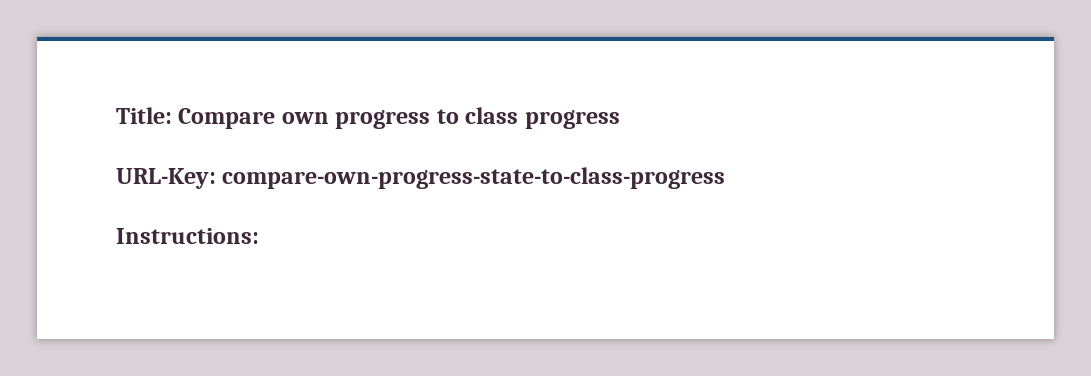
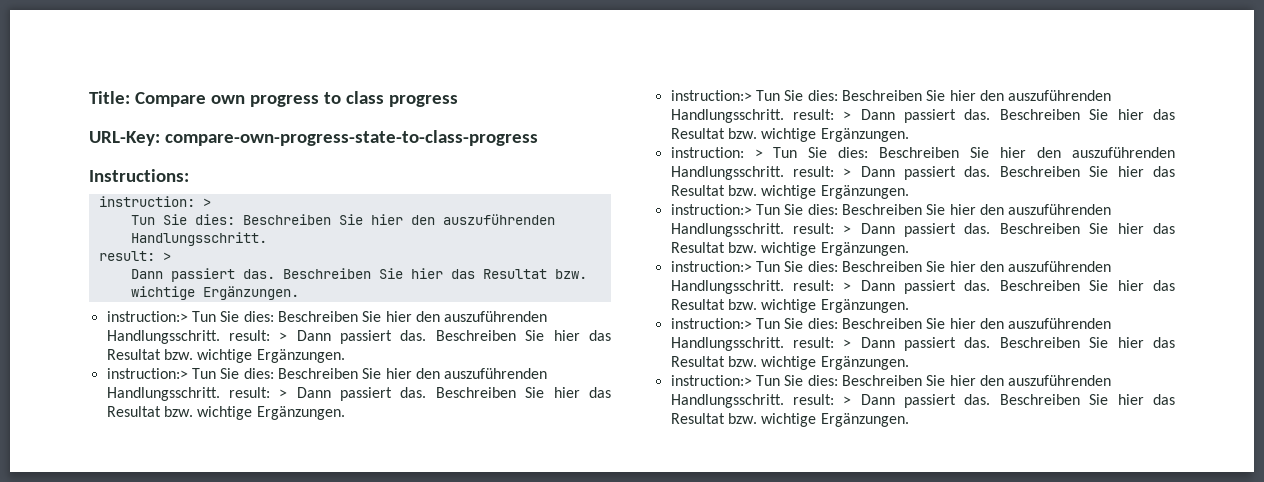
(259, 236) none -> [98,196,211,207] [130,214,555,225] [130,232,267,246] [98,251,171,261] [130,268,587,282] [130,286,299,300] [106,311,548,322] [106,330,611,344] [106,349,345,363] [106,368,548,379] [106,387,611,401] [106,406,345,420] [670,90,1112,101] [670,109,1175,123] [670,128,909,142] [670,147,1175,158] [670,166,1175,180] [670,185,909,199] [670,204,1112,215] [670,223,1175,237] [670,242,909,256] [670,261,1112,272] [670,280,1175,294] [670,299,909,313] [670,318,1112,329] [670,337,1175,351] [670,356,909,370] [670,375,1112,386] [670,394,1175,408] [670,413,909,427] // instruction: > // Tun Sie dies: Beschreiben Sie hier den auszuführenden Handlungsschritt. // result: > // Dann passiert das. Beschreiben Sie hier das Resultat bzw. wichtige Ergänzungen. // instruction:> Tun Sie dies: Beschreiben Sie hier den auszuführenden Handlungsschritt. result: > Dann passiert das. Beschreiben Sie hier das Resultat bzw. wichtige Ergänzungen. // instruction:> Tun Sie dies: Beschreiben Sie hier den auszuführenden Handlungsschritt. result: > Dann passiert das. Beschreiben Sie hier das Resultat bzw. wichtige Ergänzungen. // instruction:> Tun Sie dies: Beschreiben Sie hier den auszuführenden Handlungsschritt. result: > Dann passiert das. Beschreiben Sie hier das Resultat bzw. wichtige Ergänzungen. // instruction: > Tun Sie dies: Beschreiben Sie hier den auszuführenden Handlungsschritt. result: > Dann passiert das. Beschreiben Sie hier das Resultat bzw. wichtige Ergänzungen. // instruction:> Tun Sie dies: Beschreiben Sie hier den auszuführenden Handlungsschritt. result: > Dann passiert das. Beschreiben Sie hier das Resultat bzw. wichtige Ergänzungen. // instruction:> Tun Sie dies: Beschreiben Sie hier den auszuführenden Handlungsschritt. result: > Dann passiert das. Beschreiben Sie hier das Resultat bzw. wichtige Ergänzungen. // instruction:> Tun Sie dies: Beschreiben Sie hier den auszuführenden Handlungsschritt. result: > Dann passiert das. Beschreiben Sie hier das Resultat bzw. wichtige Ergänzungen. // instruction:> Tun Sie dies: Beschreiben Sie hier den auszuführenden Handlungsschritt. result: > Dann passiert das. Beschreiben Sie hier das Resultat bzw. wichtige Ergänzungen.

